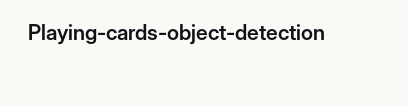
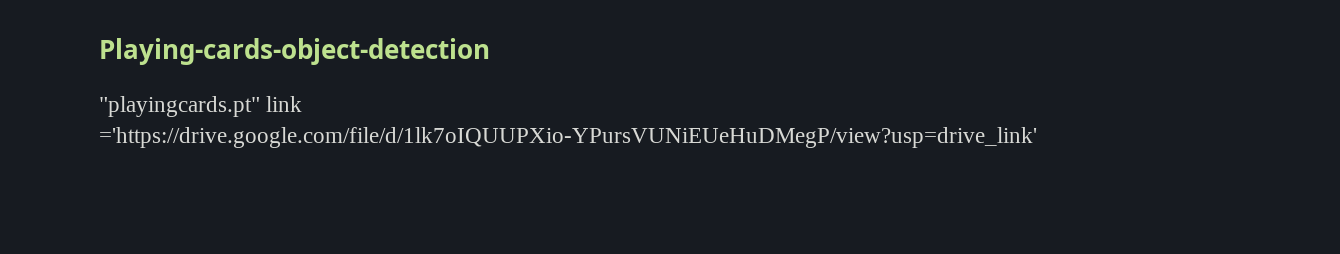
(325, 34) none -> [99,96,303,117] [99,127,1037,148] // "playingcards.pt" link ='https://drive.google.com/file/d/1lk7oIQUUPXio-YPursVUNiEUeHuDMegP/view?usp=drive_link'

